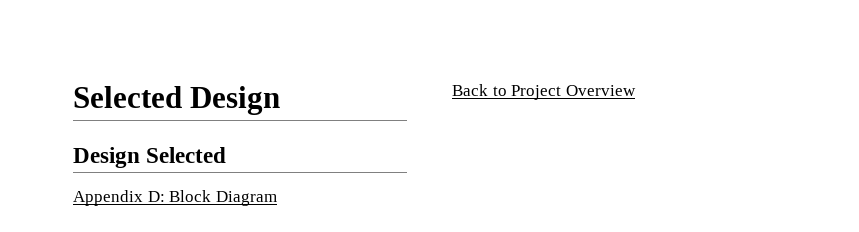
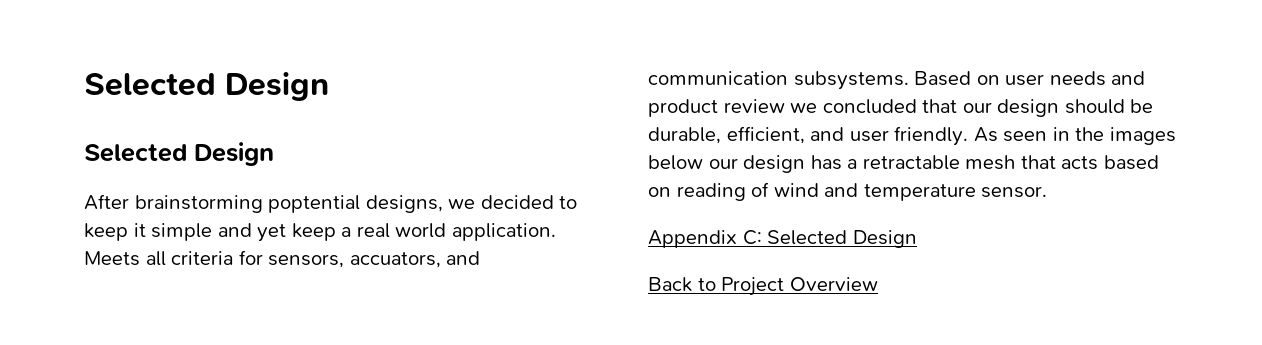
[73,86,281,115] [73,147,227,168] [73,190,277,206] Selected Design // Design Selected // Appendix D: Block Diagram -> [84,72,329,101] [84,142,274,166] [84,194,578,213] [84,223,556,242] [84,250,481,268] [648,71,1146,90] [648,99,1154,117] [648,126,1176,146] [648,155,1159,173] [648,182,1048,201] [648,230,917,248] Selected Design // Selected Design // After brainstorming poptential designs, we decided to keep it simple and yet keep a real world application. Meets all criteria for sensors, accuators, and communication subsystems. Based on user needs and product review we concluded that our design should be durable, efficient, and user friendly. As seen in the images below our design has a retractable mesh that acts based on reading of wind and temperature sensor. // Appendix C: Selected Design

